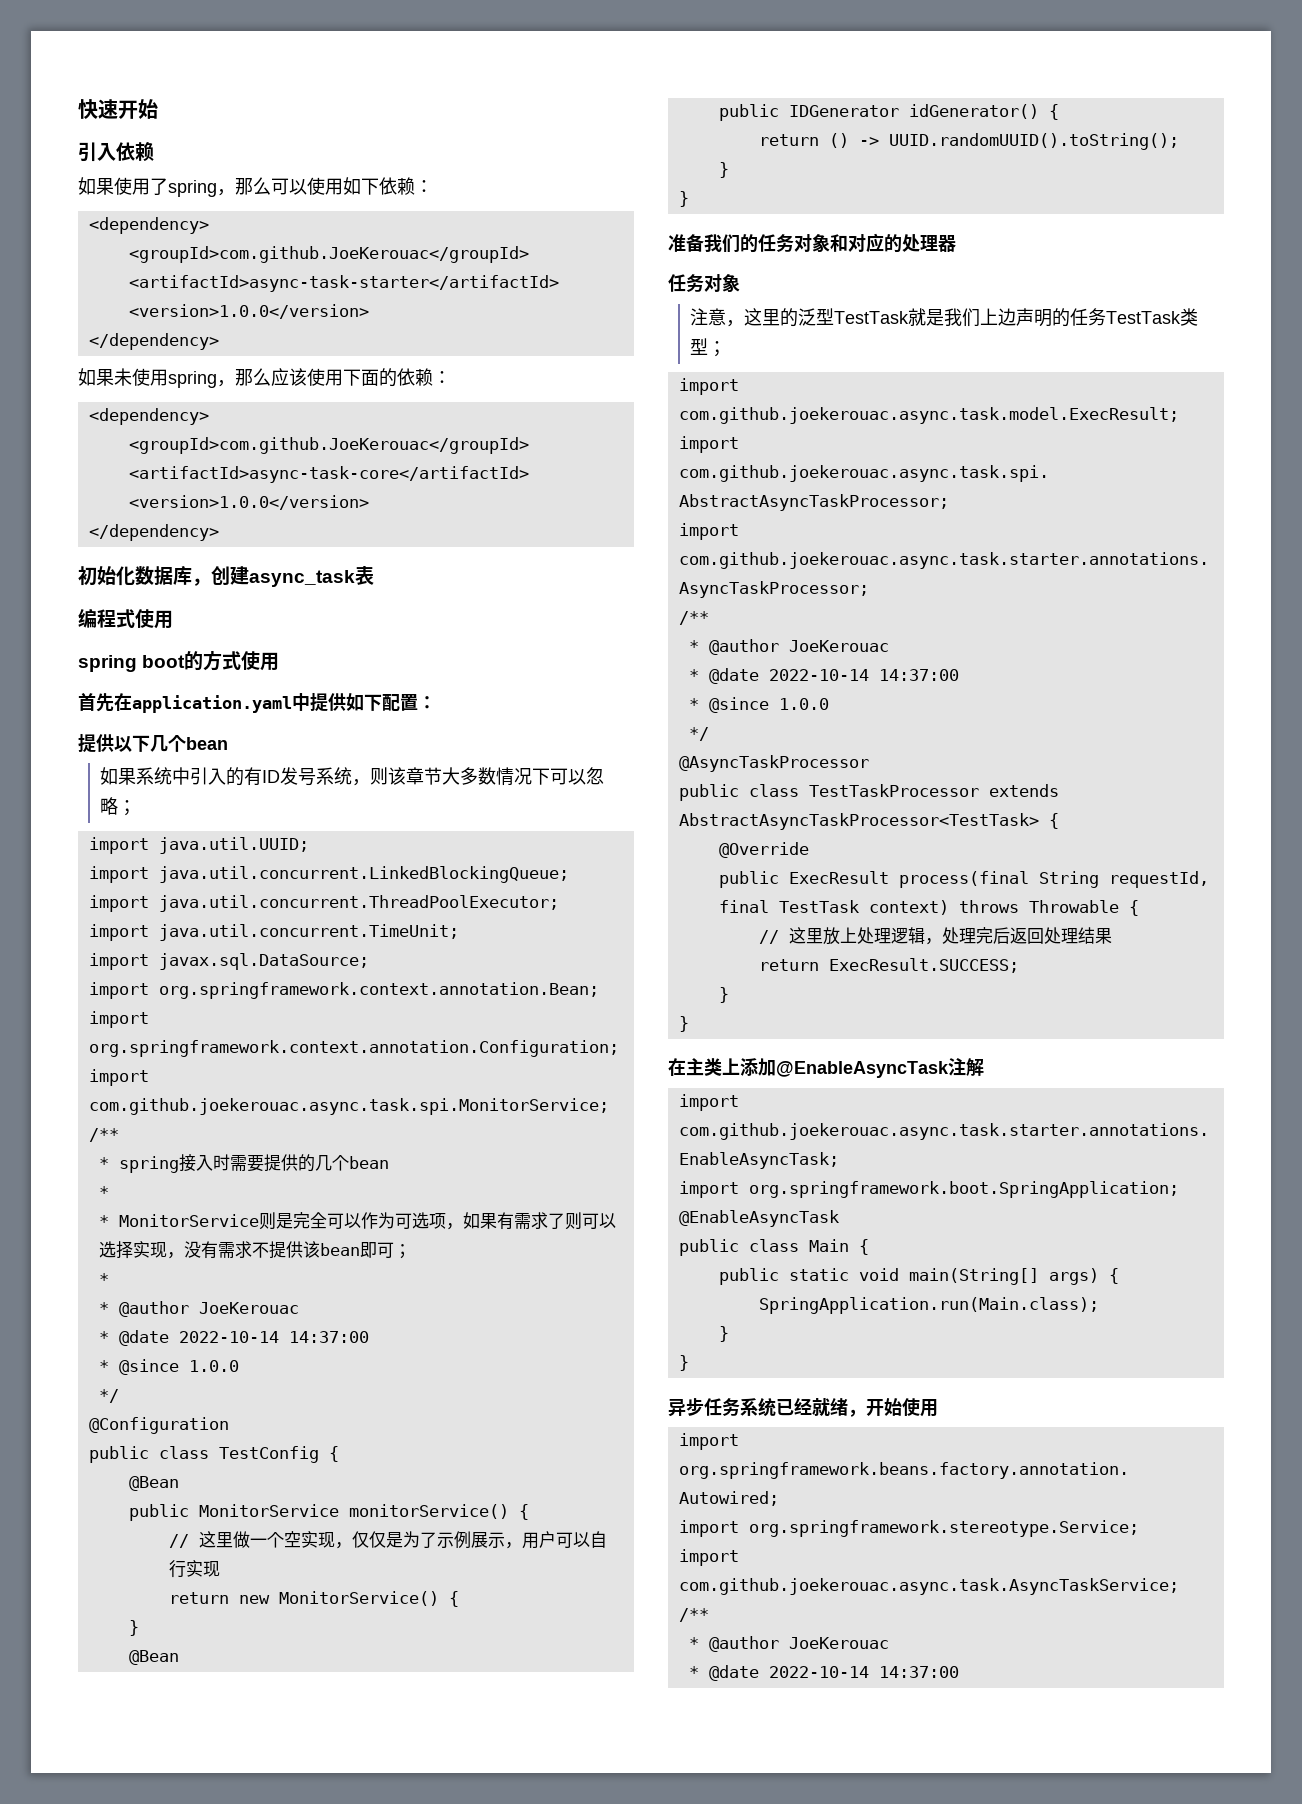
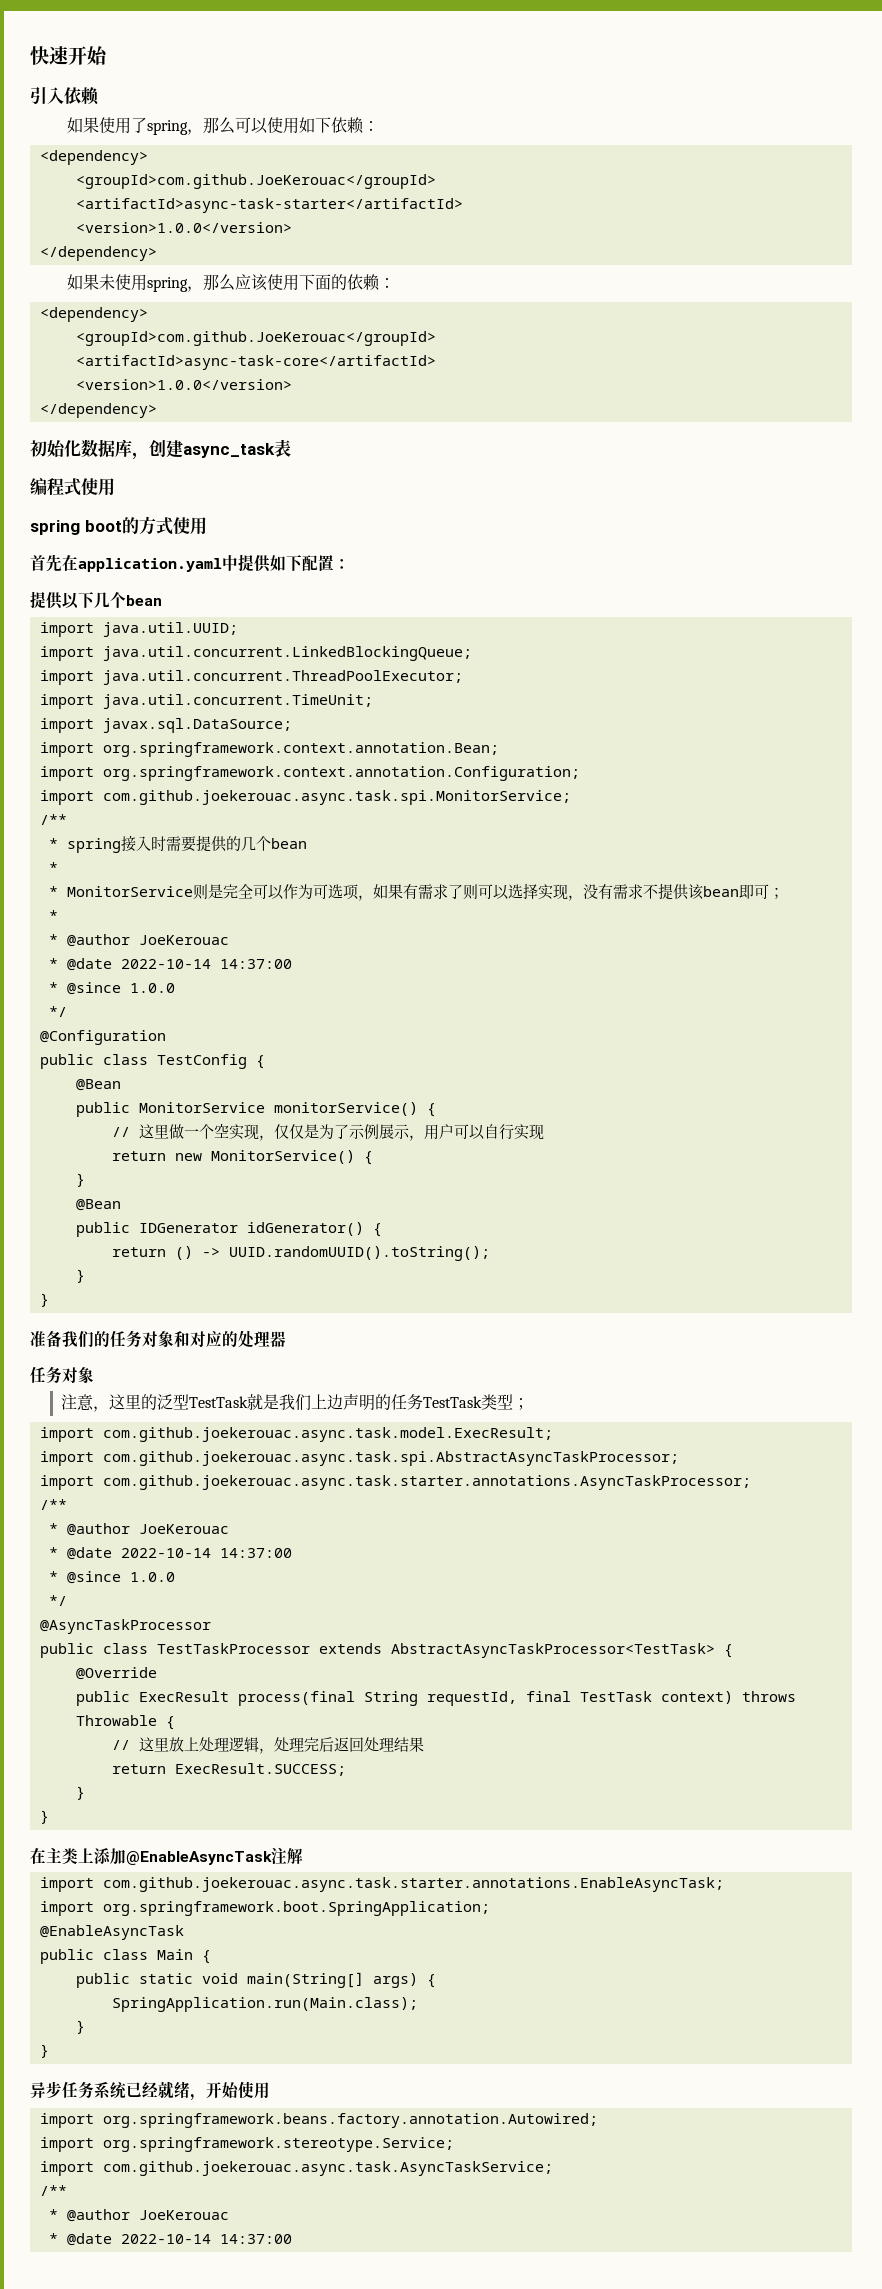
[100,767,605,786] [100,797,137,816] // 如果系统中引入的有ID发号系统，则该章节大多数情况下可以忽略； -> (162, 600) none

